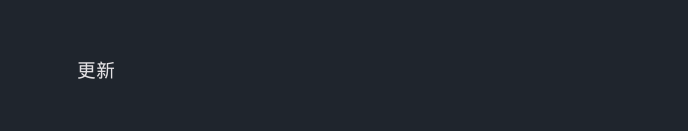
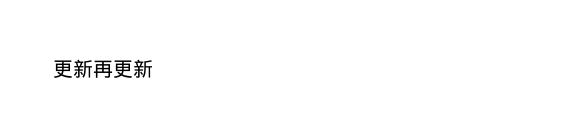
[77,61,115,79] 更新 -> [53,59,153,78] 更新再更新

